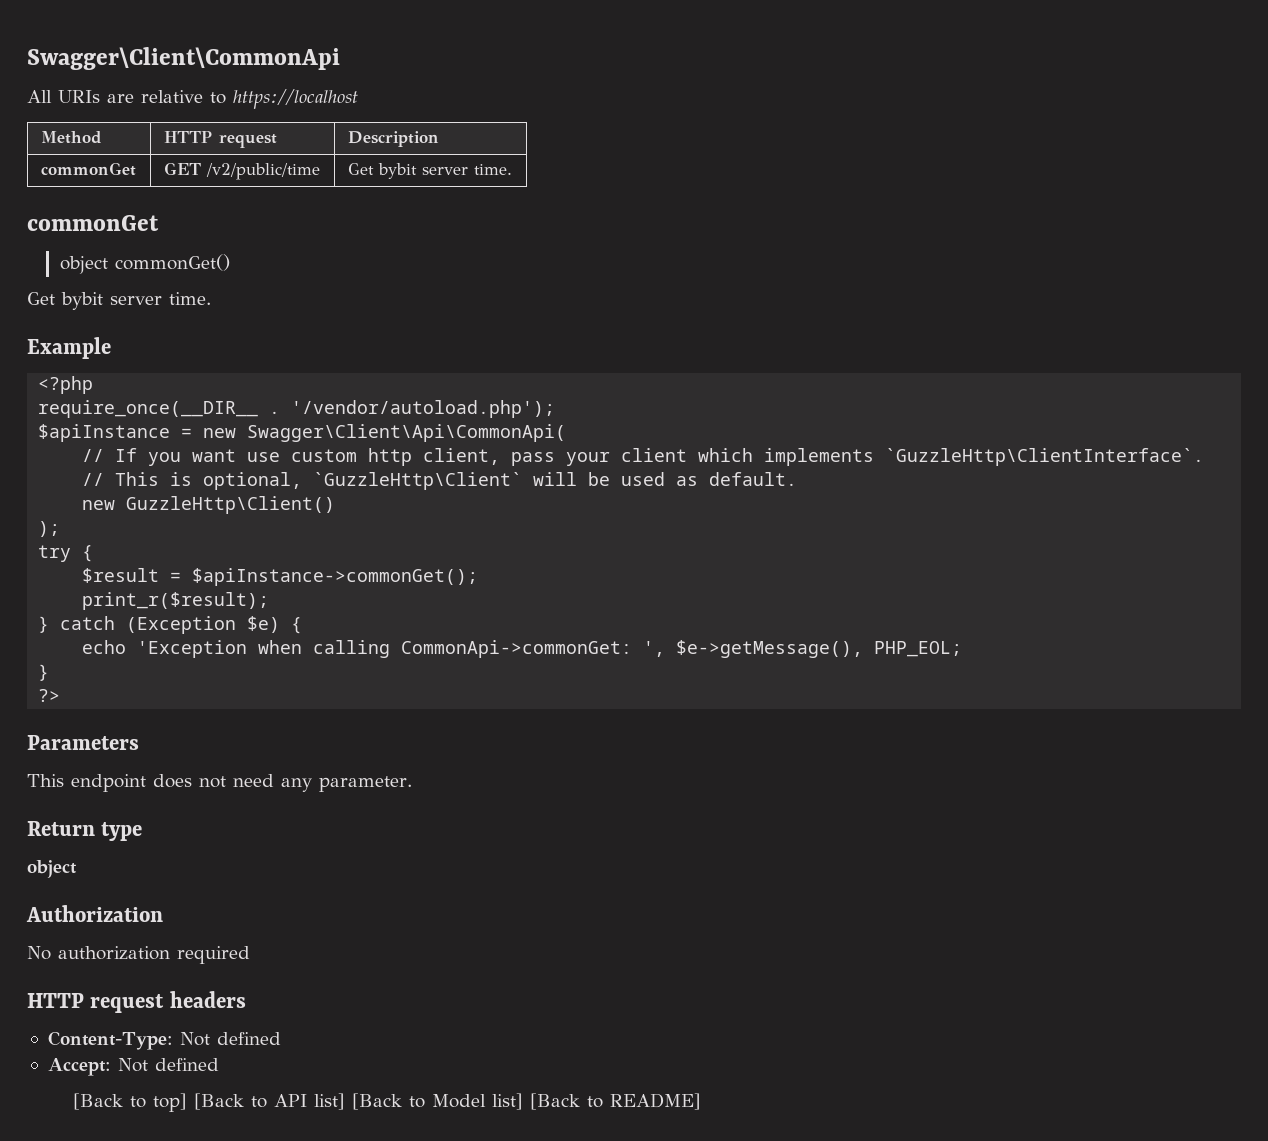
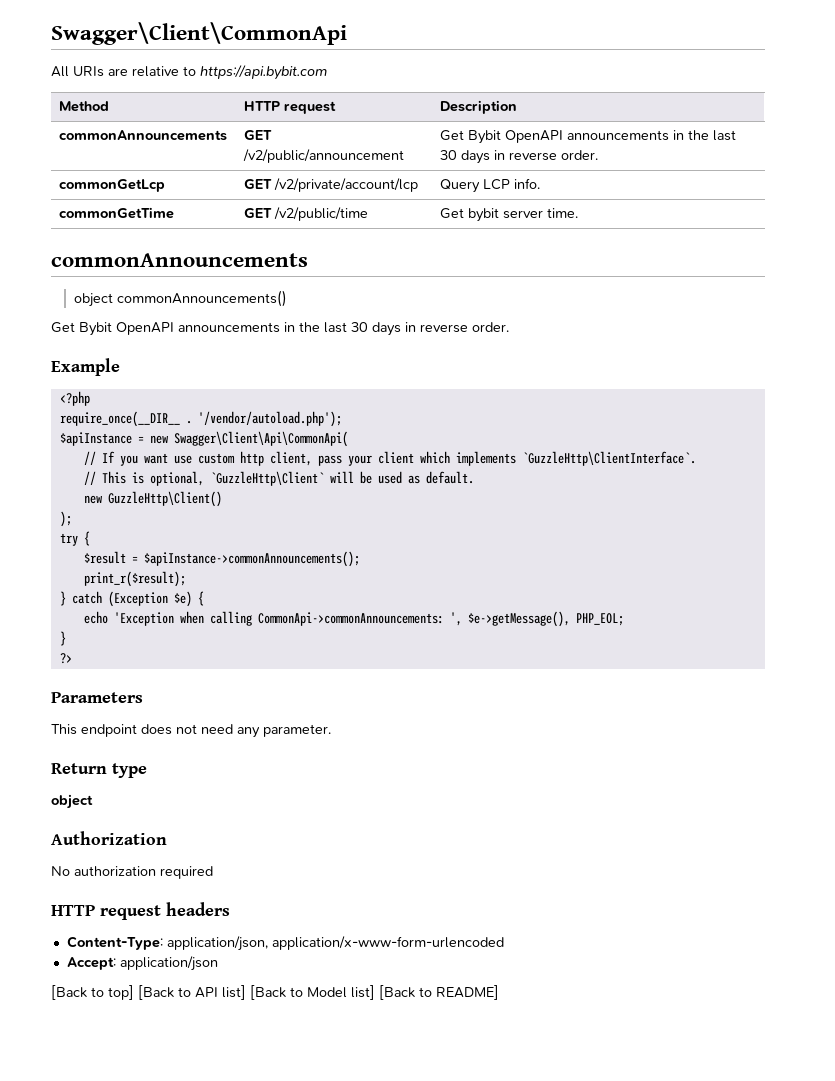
[233,89,358,109] https://localhost -> [200,65,327,80] https://api.bybit.com
[40,162,136,176] commonGet -> [59,130,228,141] [244,130,273,140] [243,149,405,163] [440,130,737,144] [440,150,599,164] [59,179,166,192] [244,178,419,192] [440,178,541,193] [59,207,175,219] commonAnnouncements | GET /v2/public/announcement | Get Bybit OpenAPI announcements in the last 30 days in reverse order. // commonGetLcp | GET /v2/private/account/lcp | Query LCP info. // commonGetTime
[27,215,159,231] [59,254,230,274] [27,292,211,310] commonGet // object commonGet() // Get bybit server time. -> [51,253,308,267] [73,290,287,307] [51,322,509,336] commonAnnouncements // object commonAnnouncements() // Get Bybit OpenAPI announcements in the last 30 days in reverse order.
[192,568,479,586] $apiInstance->commonGet(); -> [143,551,360,567] $apiInstance->commonAnnouncements();
[401,640,633,658] CommonApi->commonGet: -> [257,612,444,626] CommonApi->commonAnnouncements:
[179,1032,281,1046] Not defined -> [166,936,504,951] application/json, application/x-www-form-urlencoded
[117,1058,219,1072] Not defined -> [119,956,218,971] application/json

